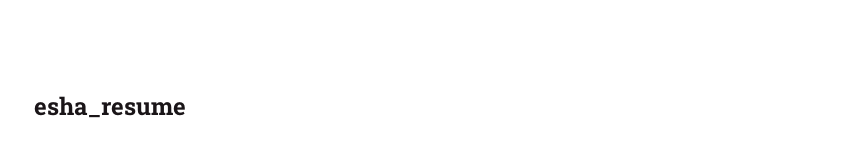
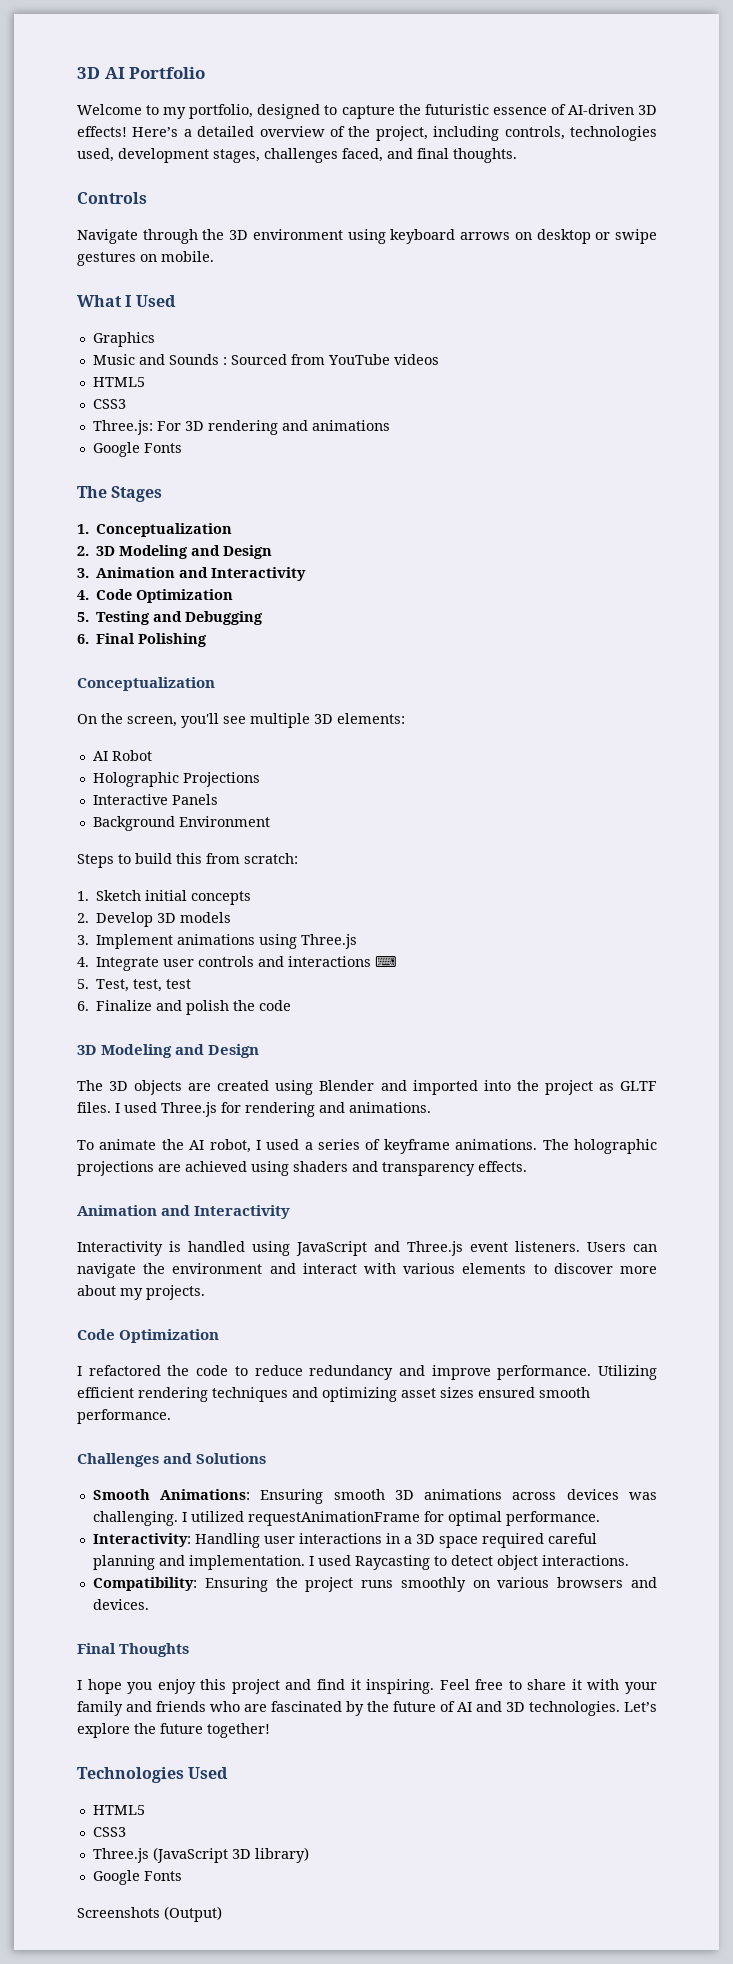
[34,96,186,118] esha_resume -> [77,67,206,79] [77,104,657,119] [77,126,657,141] [77,148,517,163] [77,192,147,204] [77,229,658,244] [77,251,214,266] [77,295,176,307] [92,332,155,347] [92,354,439,365] [92,377,145,387] [92,399,126,409] [92,420,390,435] [92,442,182,457] [77,486,163,502] [77,523,233,537] [77,545,273,559] [77,567,307,581] [77,589,234,603] [77,611,264,625] [77,633,208,647] [77,677,215,691] [77,713,405,728] [92,750,152,761] [92,772,260,787] [92,794,218,805] [92,816,270,831] [77,853,298,868] [77,890,252,905] [77,912,232,927] [77,934,358,949] [77,956,398,971] [77,979,192,992] [77,1000,292,1015] [77,1044,260,1058] [77,1080,658,1095] [77,1102,431,1117] [77,1139,657,1154] [77,1161,527,1176] [77,1205,291,1219] [77,1241,657,1256] [77,1263,657,1278] [77,1285,205,1300] [77,1329,220,1343] [77,1365,657,1380] [77,1387,590,1402] [77,1409,171,1424] [77,1453,267,1467] [92,1489,658,1504] [92,1511,600,1526] [92,1533,597,1548] [92,1555,629,1570] [92,1577,657,1592] [92,1599,149,1610] [77,1643,190,1657] [77,1679,657,1694] [77,1701,657,1716] [77,1723,270,1738] [77,1767,229,1783] [92,1805,145,1815] [92,1827,126,1837] [92,1847,309,1863] [92,1870,182,1885] [77,1906,222,1922] 3D AI Portfolio // Welcome to my portfolio, designed to capture the futuristic essence of AI-driven 3D effects! Here’s a detailed overview of the project, including controls, technologies used, development stages, challenges faced, and final thoughts. // Controls // Navigate through the 3D environment using keyboard arrows on desktop or swipe gestures on mobile. // What I Used // Graphics // Music and Sounds : Sourced from YouTube videos // HTML5 // CSS3 // Three.js: For 3D rendering and animations // Google Fonts // The Stages // 1. Conceptualization // 2. 3D Modeling and Design // 3. Animation and Interactivity // 4. Code Optimization // 5. Testing and Debugging // 6. Final Polishing // Conceptualization // On the screen, you'll see multiple 3D elements: // AI Robot // Holographic Projections // Interactive Panels // Background Environment // Steps to build this from scratch: // 1. Sketch initial concepts // 2. Develop 3D models // 3. Implement animations using Three.js // 4. Integrate user controls and interactions ⌨ // 5. Test, test, test // 6. Finalize and polish the code // 3D Modeling and Design // The 3D objects are created using Blender and imported into the project as GLTF files. I used Three.js for rendering and animations. // To animate the AI robot, I used a series of keyframe animations. The holographic projections are achieved using shaders and transparency effects. // Animation and Interactivity // Interactivity is handled using JavaScript and Three.js event listeners. Users can navigate the environment and interact with various elements to discover more about my projects. // Code Optimization // I refactored the code to reduce redundancy and improve performance. Utilizing efficient rendering techniques and optimizing asset sizes ensured smooth performance. // Challenges and Solutions // Smooth Animations: Ensuring smooth 3D animations across devices was challenging. I utilized requestAnimationFrame for optimal performance. // Interactivity: Handling user interactions in a 3D space required careful planning and implementation. I used Raycasting to detect object interactions. // Compatibility: Ensuring the project runs smoothly on various browsers and devices. // Final Thoughts // I hope you enjoy this project and find it inspiring. Feel free to share it with your family and friends who are fascinated by the future of AI and 3D technologies. Let’s explore the future together! // Technologies Used // HTML5 // CSS3 // Three.js (JavaScript 3D library) // Google Fonts // Screenshots (Output)

